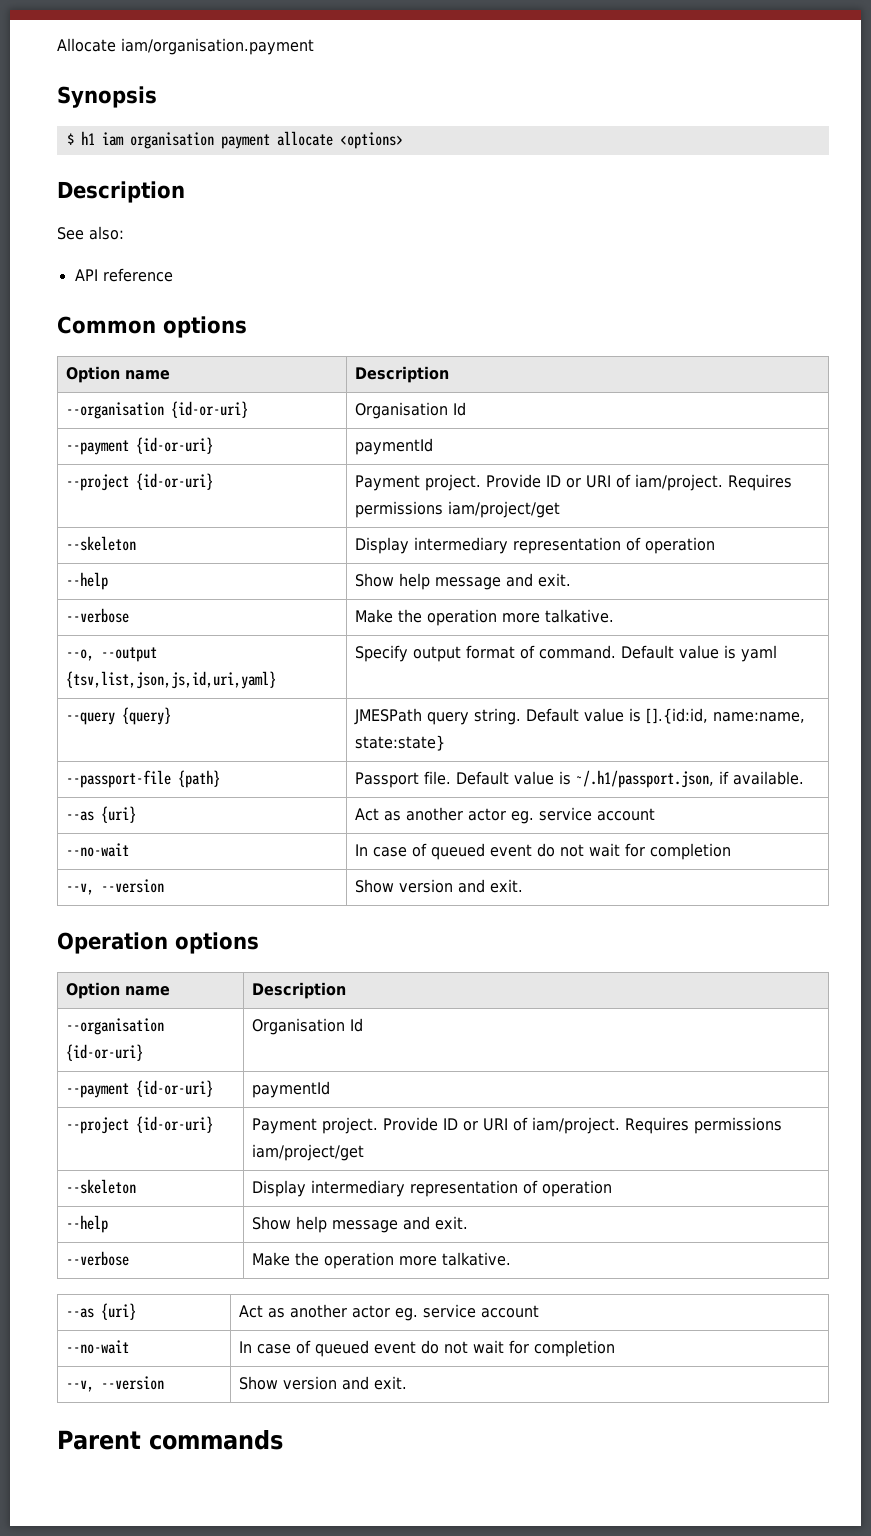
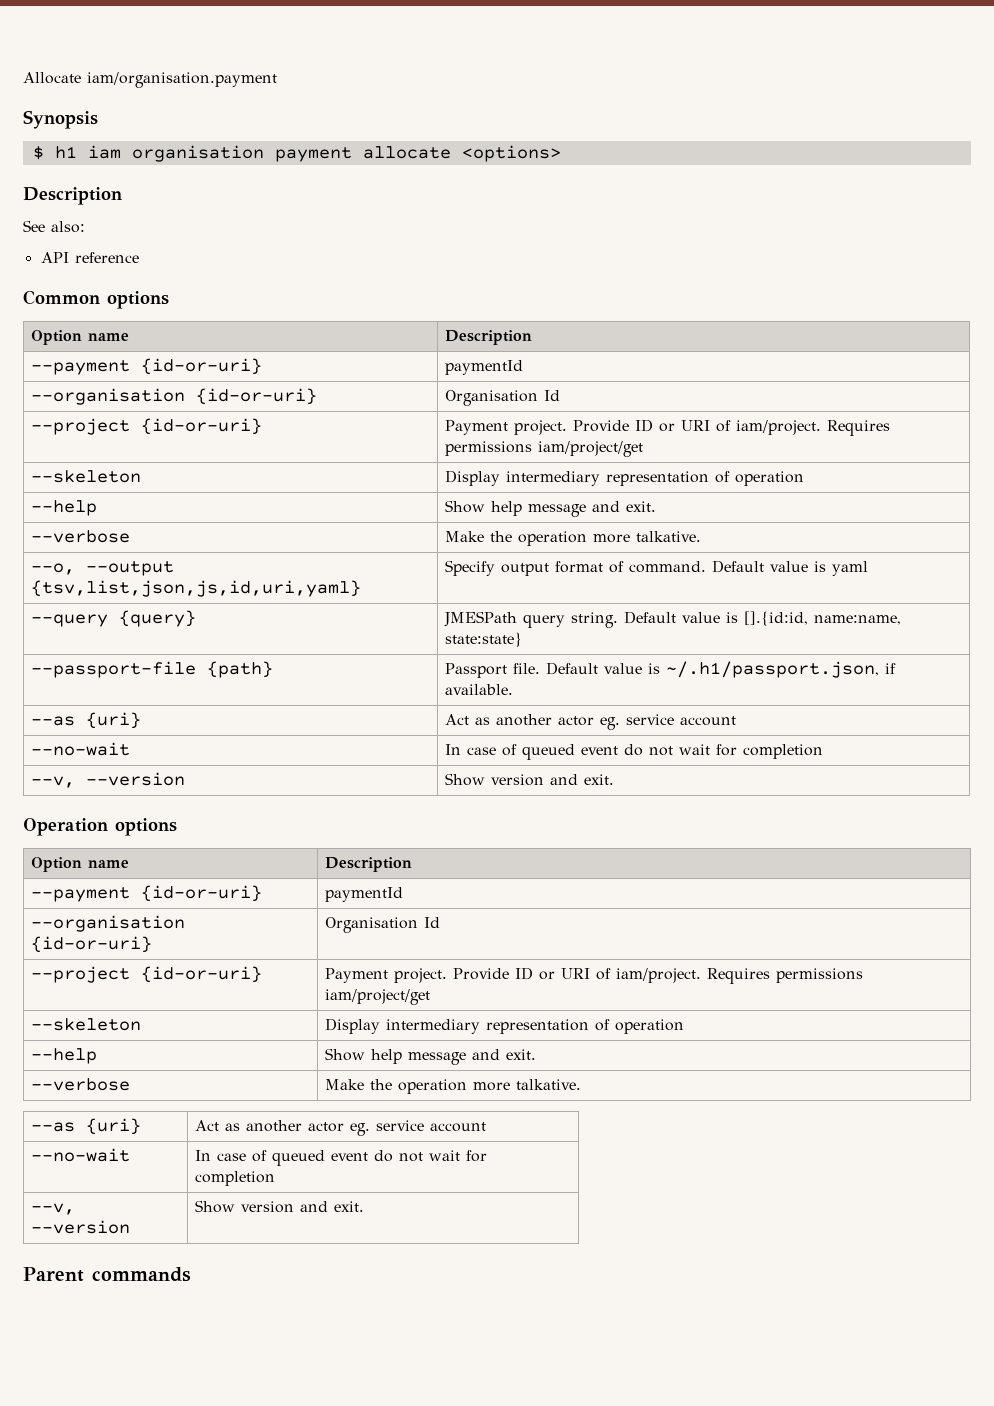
[66,401,249,419] [355,402,467,419] [66,437,214,455] [355,438,434,455] // --organisation {id-or-uri} | Organisation Id // --payment {id-or-uri} | paymentId -> [30,358,262,375] [444,360,523,375] [30,388,317,405] [444,390,560,406] // --payment {id-or-uri} | paymentId // --organisation {id-or-uri} | Organisation Id
[66,1018,165,1035] [66,1044,144,1061] [252,1018,364,1035] [66,1080,214,1098] [252,1081,331,1098] // --organisation {id-or-uri} | Organisation Id // --payment {id-or-uri} | paymentId -> [30,885,262,902] [324,887,403,902] [30,915,185,932] [30,936,152,953] [324,917,440,933] // --payment {id-or-uri} | paymentId // --organisation {id-or-uri} | Organisation Id

